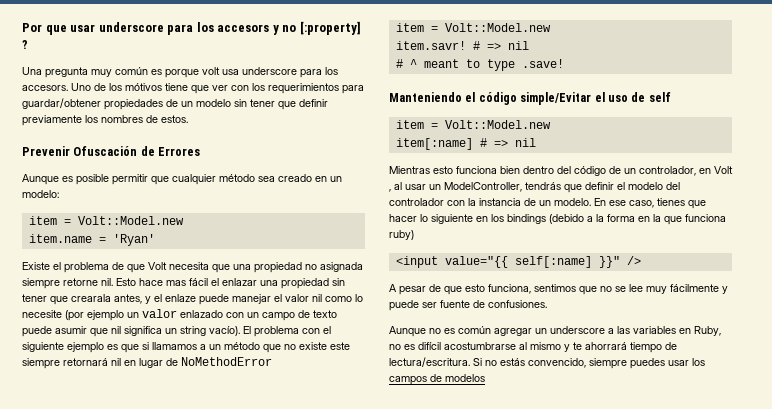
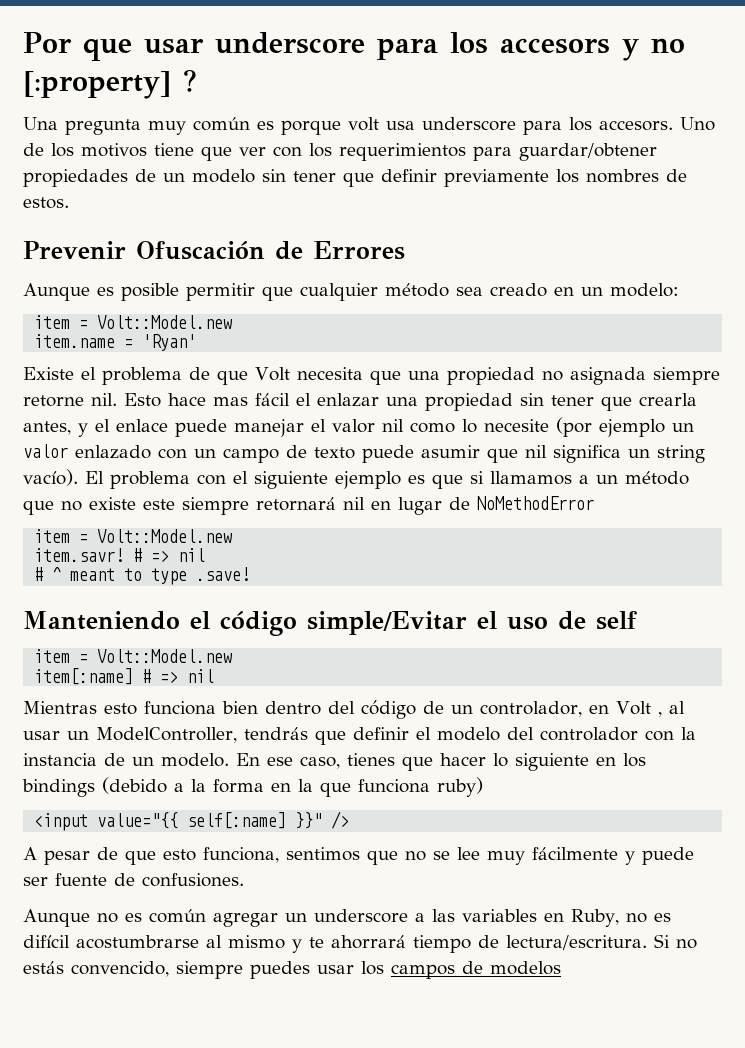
[125,83,162,91] mótivos -> [81,143,147,157] motivos
[71,294,111,302] crearala -> [639,393,697,406] crearla
[165,294,196,302] enlaze -> [116,419,168,432] enlace

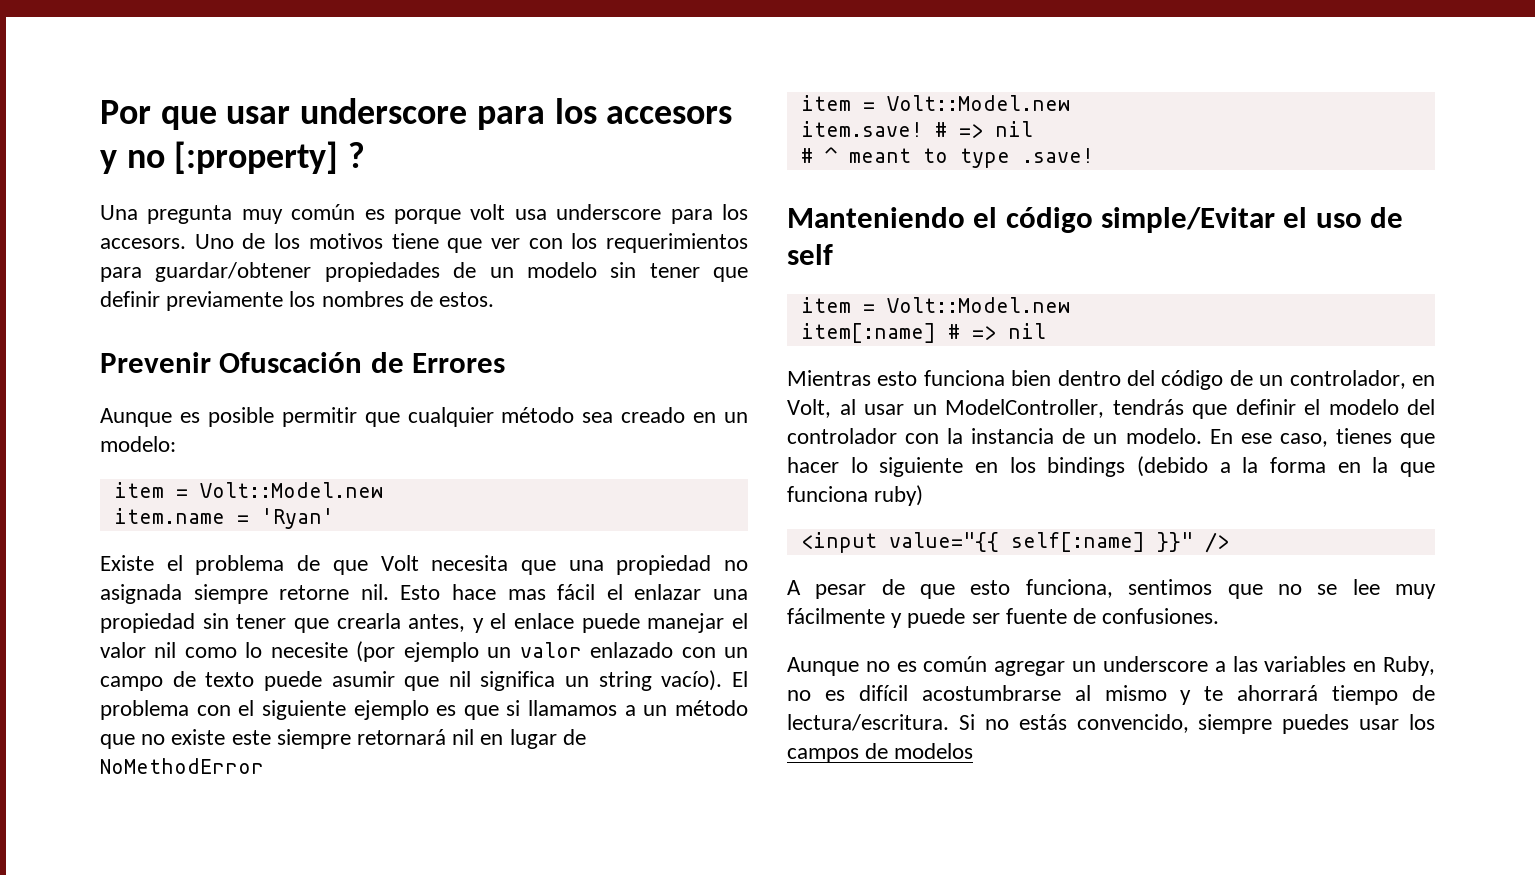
[34,548,125,562] item.savr! -> [800,121,923,137] item.save!
[615,701,662,717] Volt , -> [787,399,831,418] Volt,

